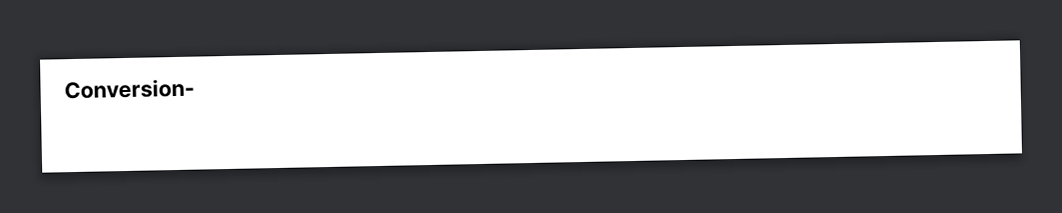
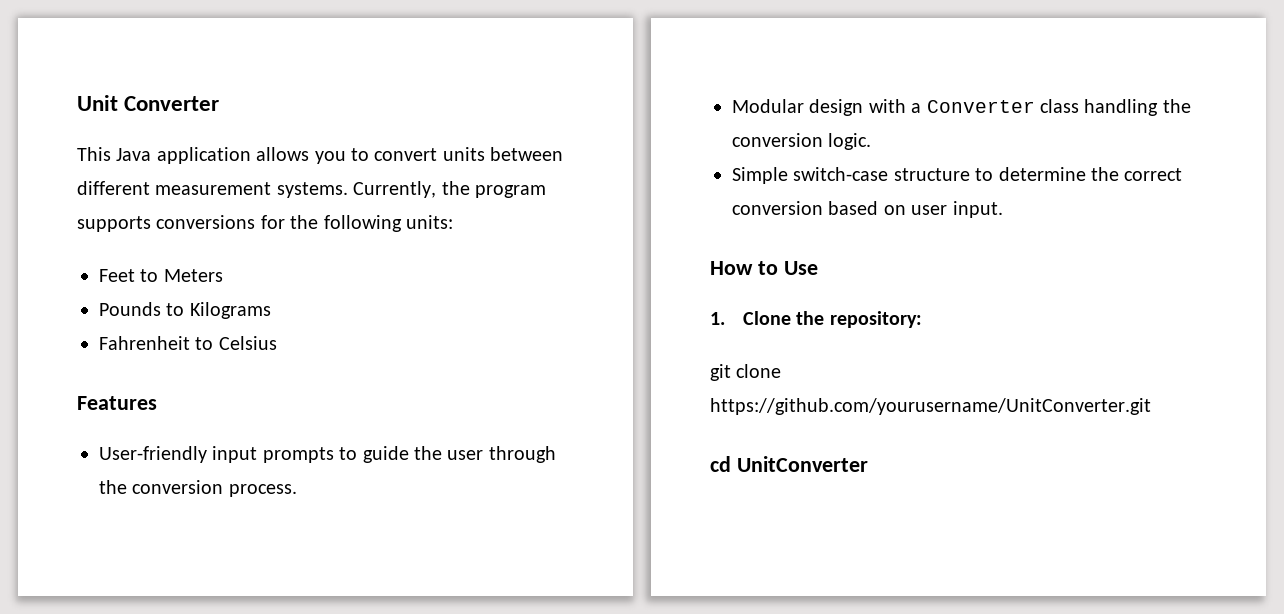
[64,78,195,100] Conversion- -> [77,95,220,111] [77,147,564,164] [77,181,546,198] [77,215,453,232] [99,269,223,282] [99,302,271,319] [99,336,277,350] [77,396,157,410] [99,446,556,463] [99,480,297,497] [732,99,1191,116] [732,133,872,150] [732,167,1183,184] [732,201,1003,218] [710,261,818,275] [710,311,922,328] [710,364,782,381] [710,398,1151,415] [710,456,868,472] Unit Converter // This Java application allows you to convert units between different measurement systems. Currently, the program supports conversions for the following units: // Feet to Meters // Pounds to Kilograms // Fahrenheit to Celsius // Features // User-friendly input prompts to guide the user through the conversion process. // Modular design with a Converter class handling the conversion logic. // Simple switch-case structure to determine the correct conversion based on user input. // How to Use // 1. Clone the repository: // git clone https://github.com/yourusername/UnitConverter.git // cd UnitConverter

